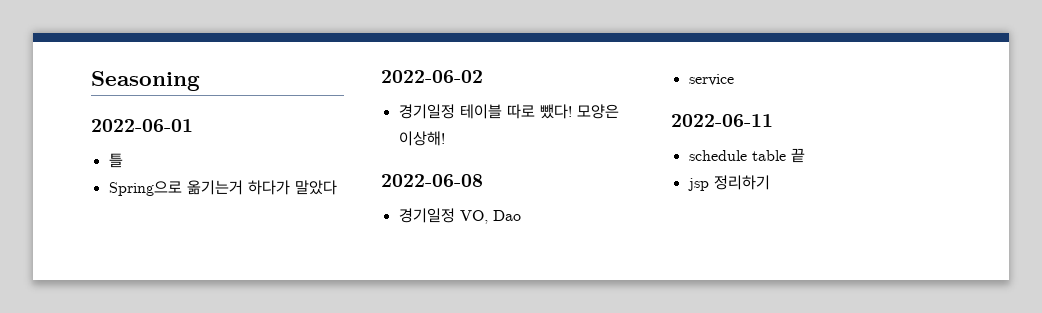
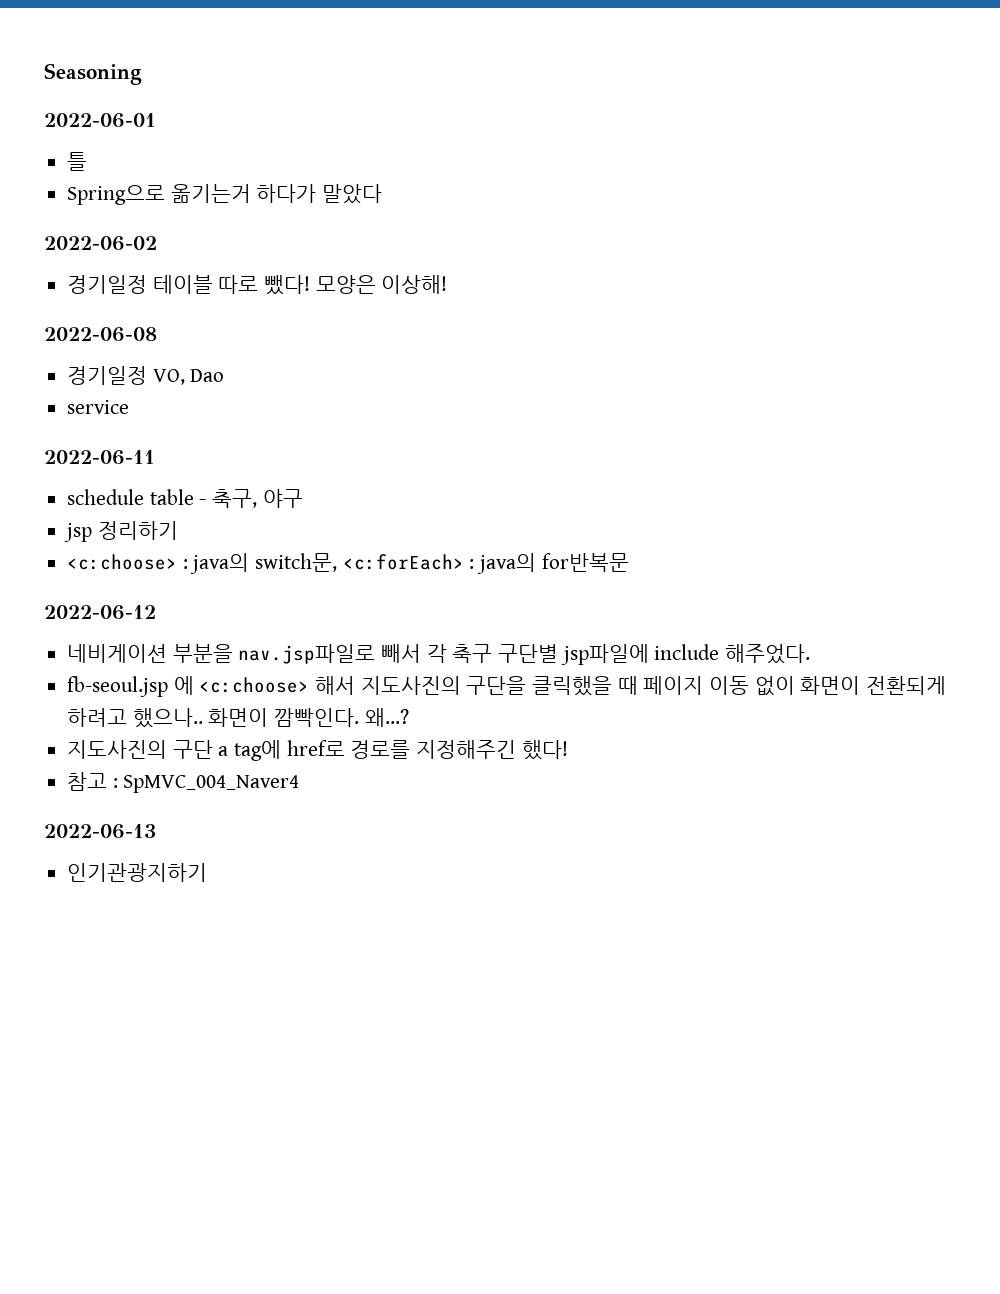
[790,148,805,163] 끝 -> [199,489,303,508] - 축구, 야구
(770, 182) none -> [67,553,629,574] [44,605,156,620] [67,644,811,665] [67,676,947,697] [67,708,409,728] [67,740,568,761] [67,772,300,793] [44,824,156,839] [67,863,208,882] // <c:choose> : java의 switch문, <c:forEach> : java의 for반복문 // 2022-06-12 // 네비게이션 부분을 nav.jsp파일로 빼서 각 축구 구단별 jsp파일에 include 해주었다. // fb-seoul.jsp 에 <c:choose> 해서 지도사진의 구단을 클릭했을 때 페이지 이동 없이 화면이 전환되게 하려고 했으나.. 화면이 깜빡인다. 왜...? // 지도사진의 구단 a tag에 href로 경로를 지정해주긴 했다! // 참고 : SpMVC_004_Naver4 // 2022-06-13 // 인기관광지하기

